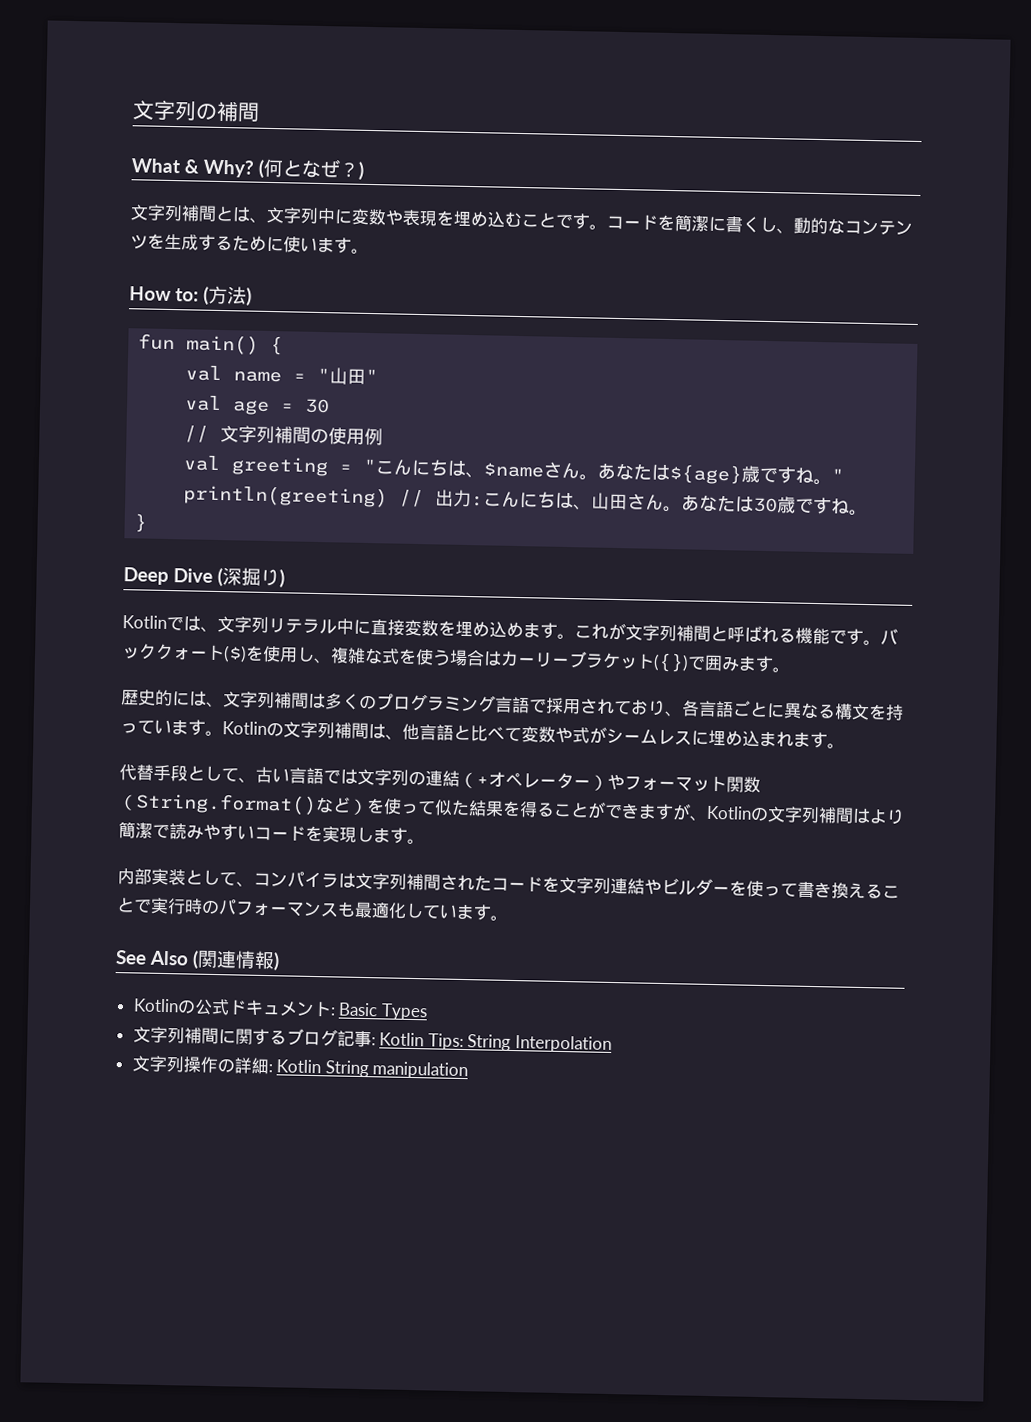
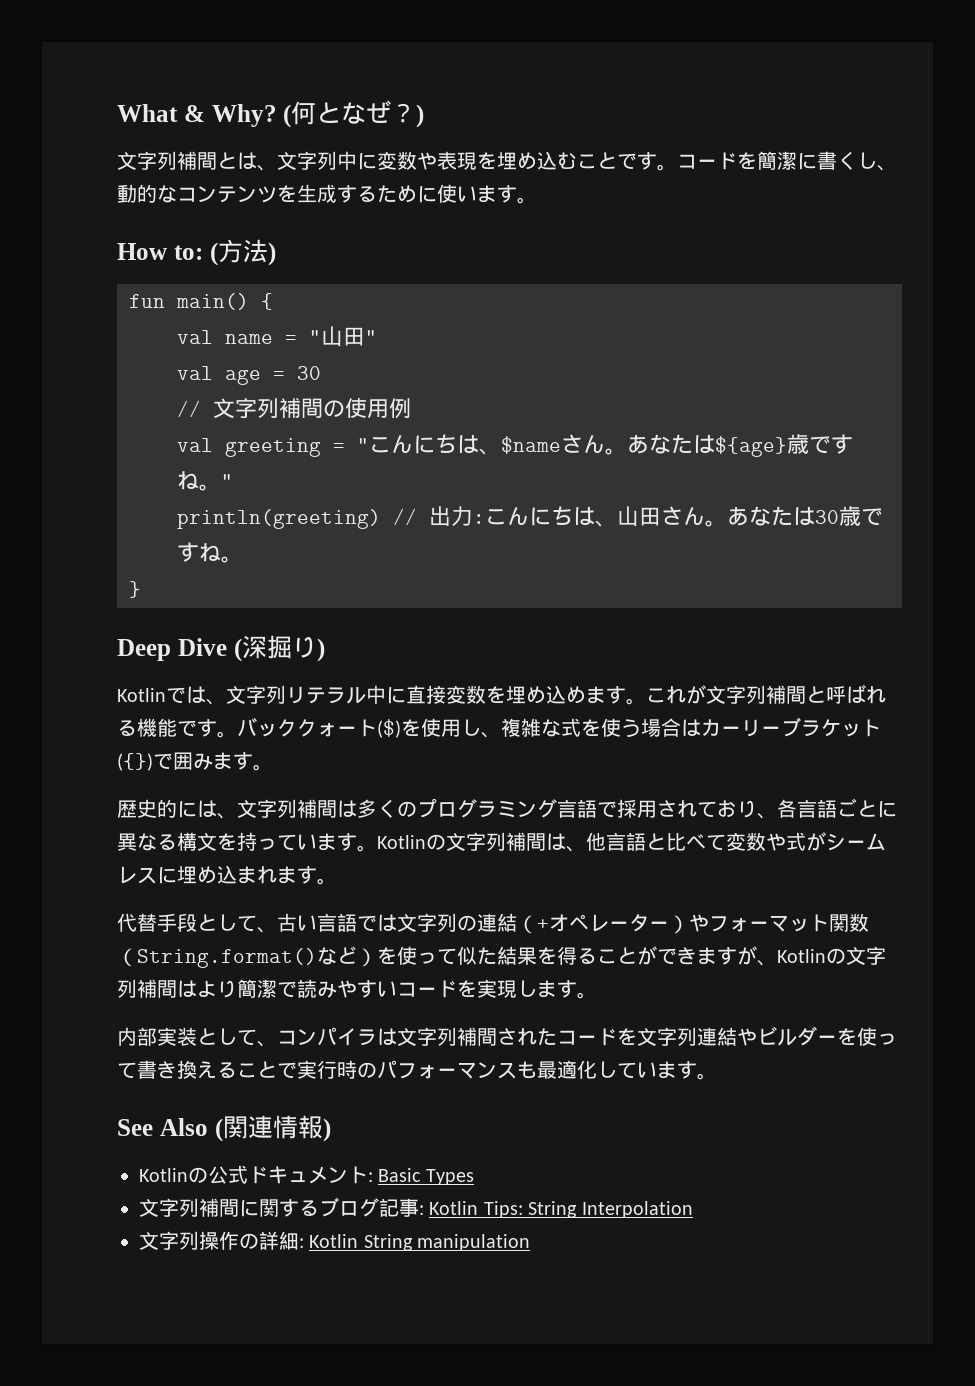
[132,99,260,122] 文字列の補間 // -> (117, 113) none

